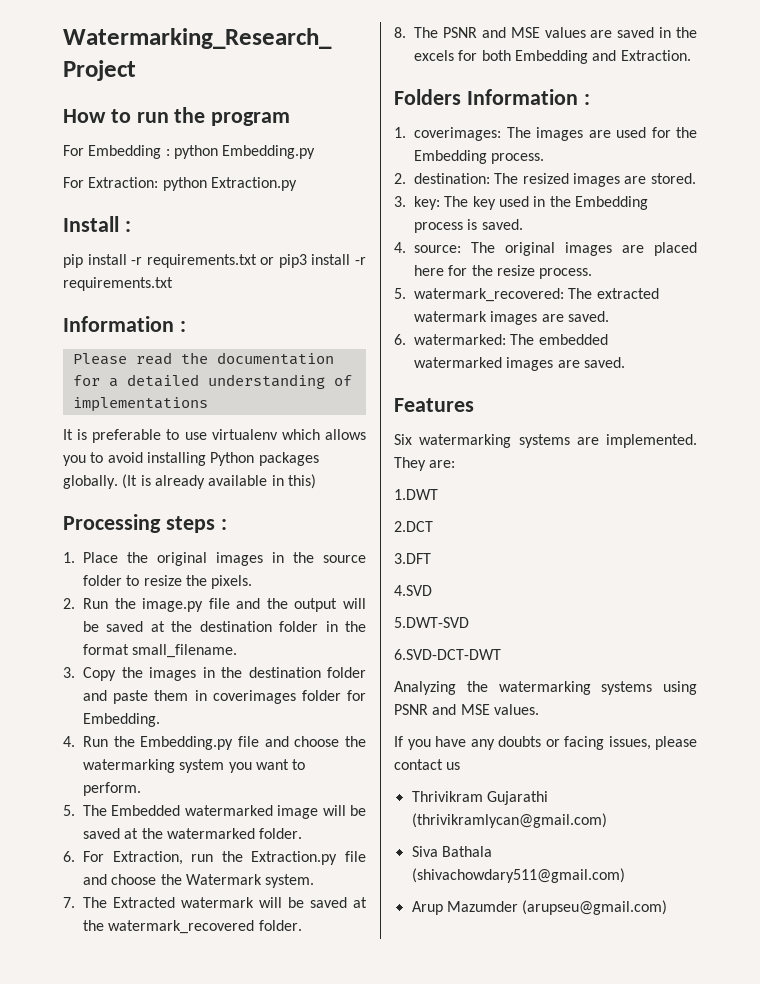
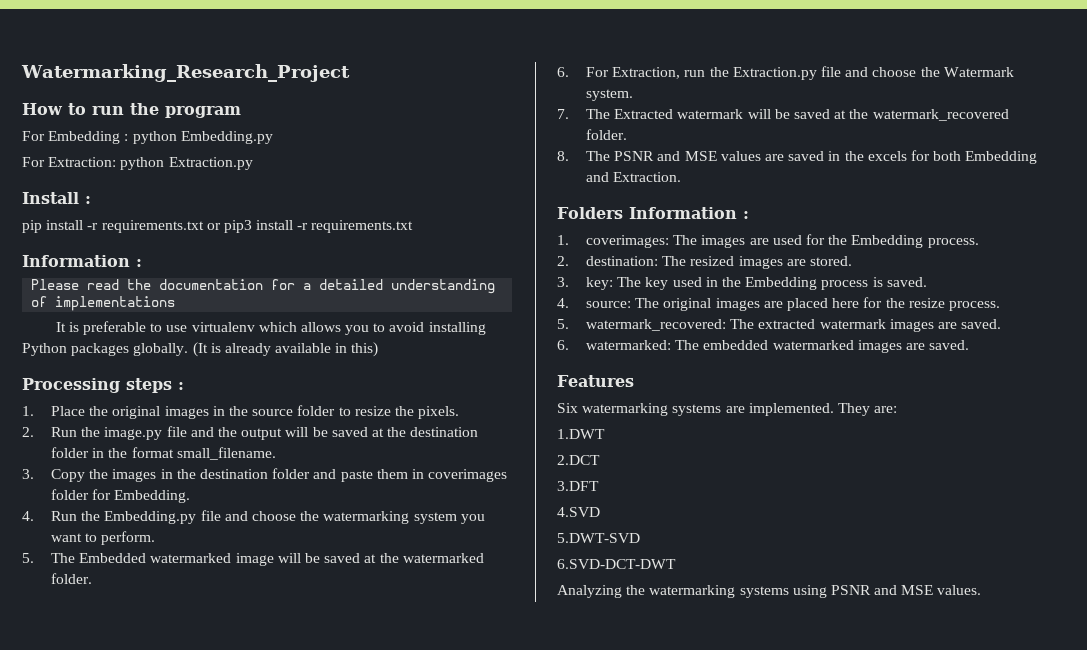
[394,736,697,750] [394,759,461,770] [411,791,548,805] [411,813,607,828] [411,846,492,857] [411,868,625,883] [411,900,668,915] // If you have any doubts or facing issues, please contact us // Thrivikram Gujarathi (thrivikramlycan@gmail.com) // Siva Bathala (shivachowdary511@gmail.com) // Arup Mazumder (arupseu@gmail.com) -> (982, 590) none

